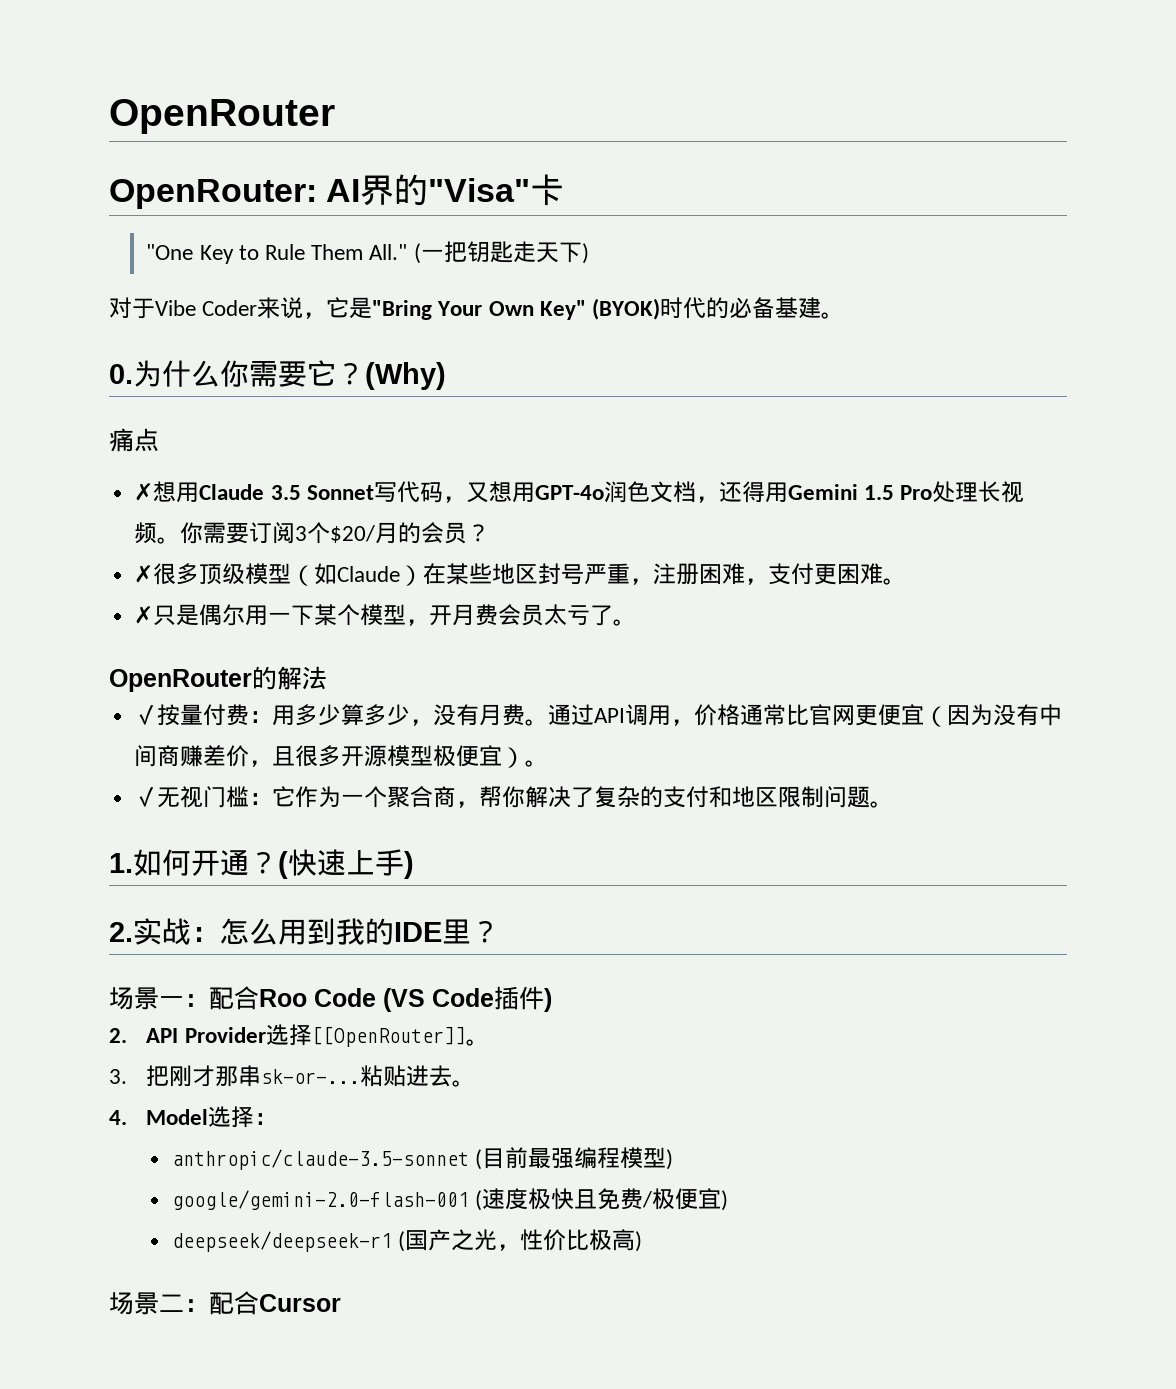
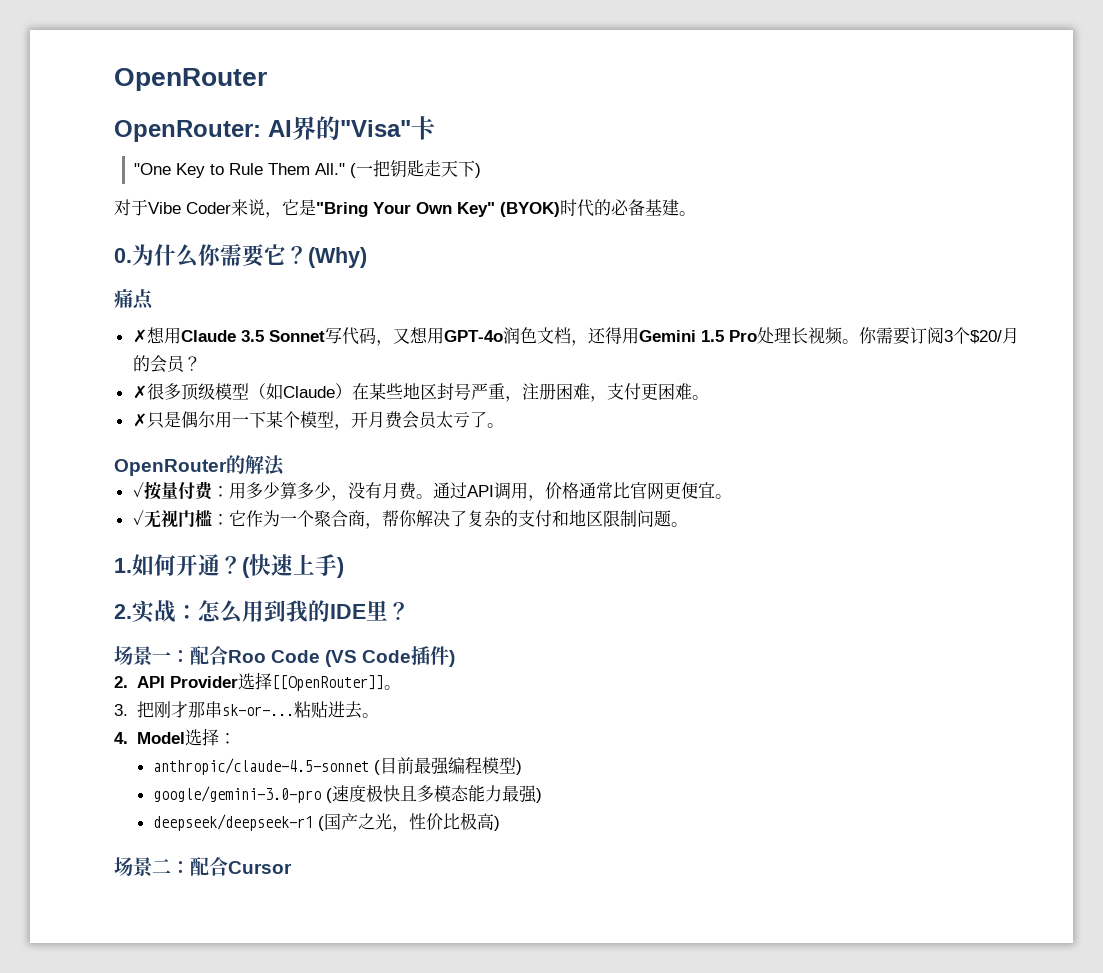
[924,704,1063,727] [134,745,526,768] （因为没有中间商赚差价，且很多开源模型极便宜） -> (715, 490) none
[171,1149,469,1170] anthropic/claude-3.5-sonnet -> [153,758,370,775] anthropic/claude-4.5-sonnet
[171,1190,469,1210] google/gemini-2.0-flash-001 -> [153,786,322,803] google/gemini-3.0-pro
[596,1188,721,1210] 免费/极便宜 -> [417,785,538,803] 多模态能力最强

